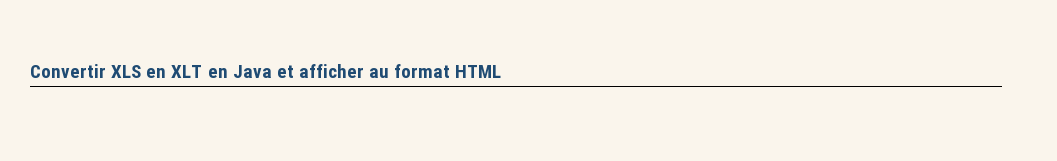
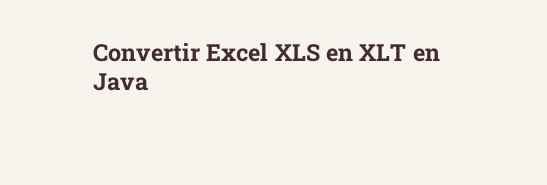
(106, 71) none -> [206,43,269,62] Excel
[276,64,502,78] et afficher au format HTML -> (148, 82) none

